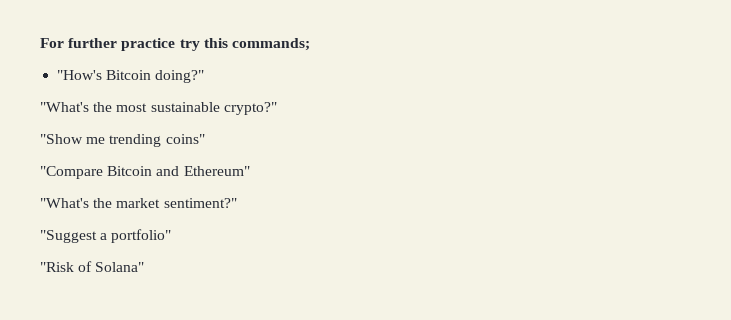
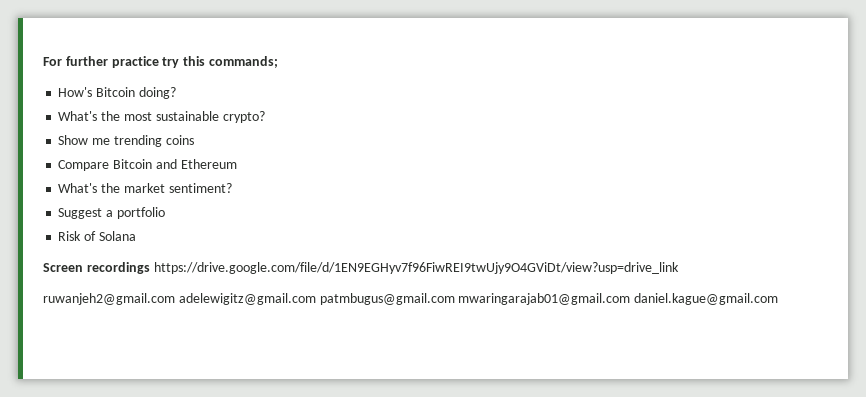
[57,70,205,83] [40,102,277,115] [40,134,205,147] [40,166,250,179] [40,198,237,208] [40,229,172,243] [40,261,145,272] "How's Bitcoin doing?" // "What's the most sustainable crypto?" // "Show me trending coins" // "Compare Bitcoin and Ethereum" // "What's the market sentiment?" // "Suggest a portfolio" // "Risk of Solana" -> [58,87,176,99] [58,111,265,123] [58,135,194,147] [58,159,237,171] [58,183,232,193] [58,207,165,219] [58,231,136,241] [43,262,679,274] [43,293,779,305] How's Bitcoin doing? // What's the most sustainable crypto? // Show me trending coins // Compare Bitcoin and Ethereum // What's the market sentiment? // Suggest a portfolio // Risk of Solana // Screen recordings https://drive.google.com/file/d/1EN9EGHyv7f96FiwREI9twUjy9O4GViDt/view?usp=drive_link // ruwanjeh2@gmail.com adelewigitz@gmail.com patmbugus@gmail.com mwaringarajab01@gmail.com daniel.kague@gmail.com

